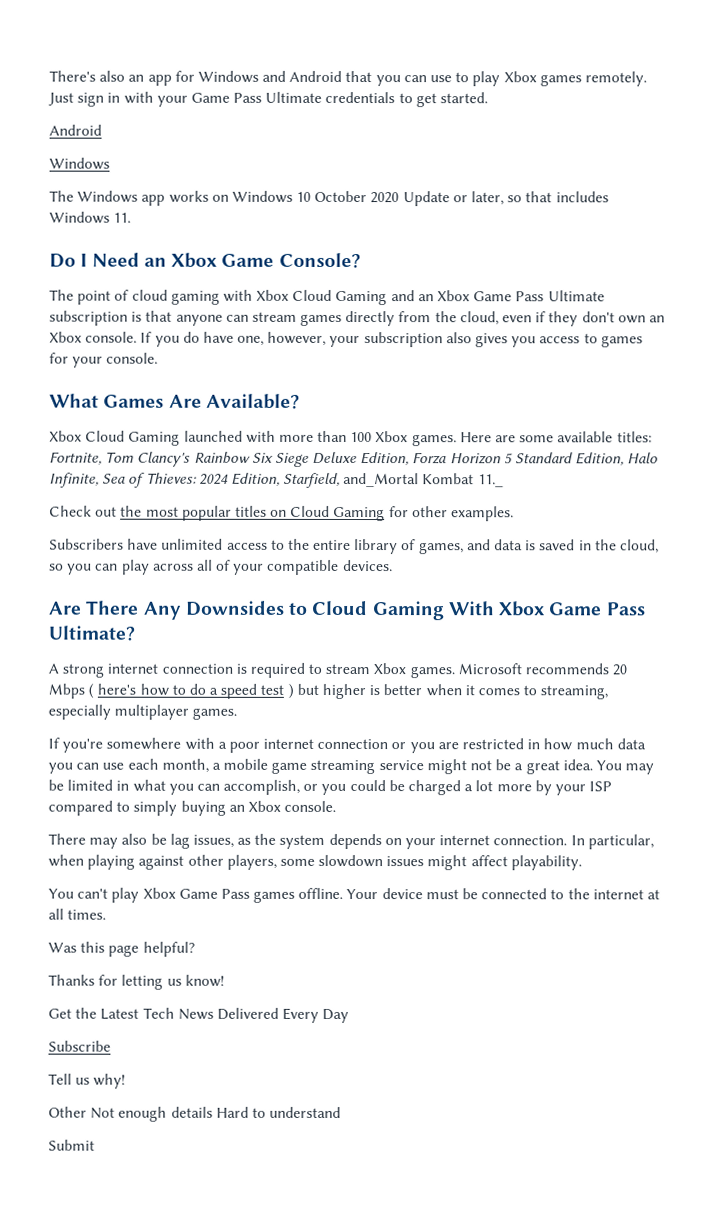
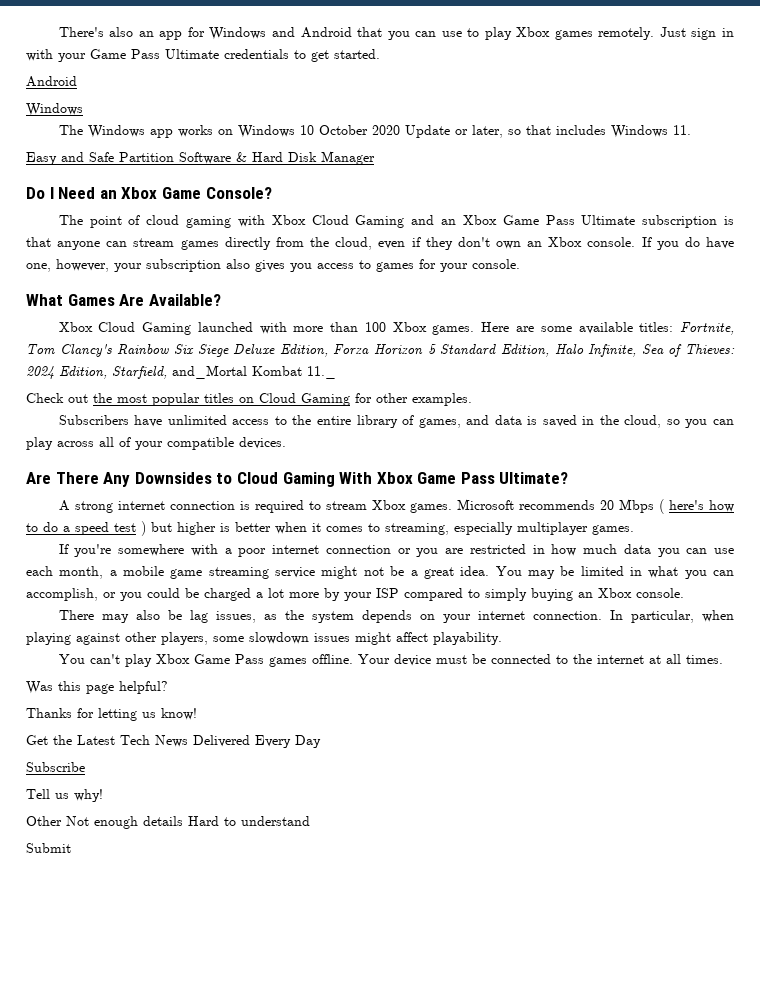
(132, 217) none -> [26,151,375,165] // Easy and Safe Partition Software & Hard Disk Manager

